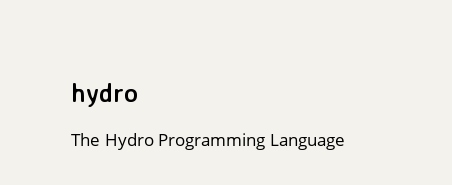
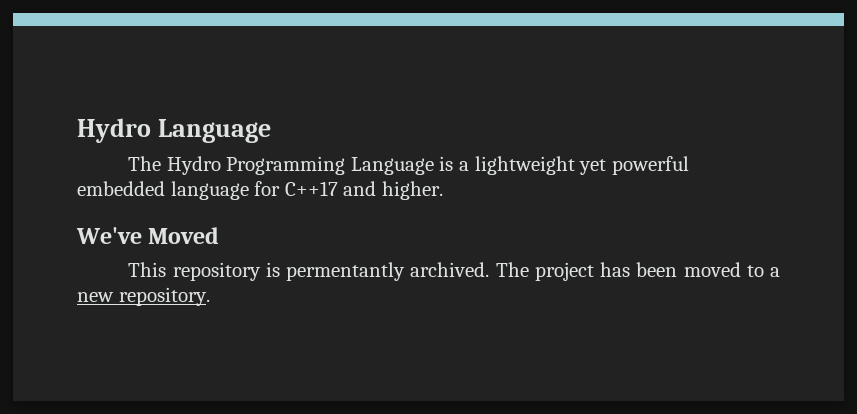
[71,83,138,107] hydro -> [77,118,272,143] Hydro Language
(345, 142) none -> [439,156,689,175] [77,181,443,200] [76,227,220,244] [128,262,780,281] [77,287,210,306] is a lightweight yet powerful embedded language for C++17 and higher. // We've Moved // This repository is permentantly archived. The project has been moved to a new repository.

